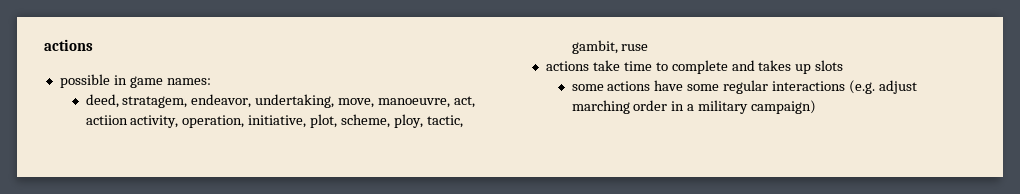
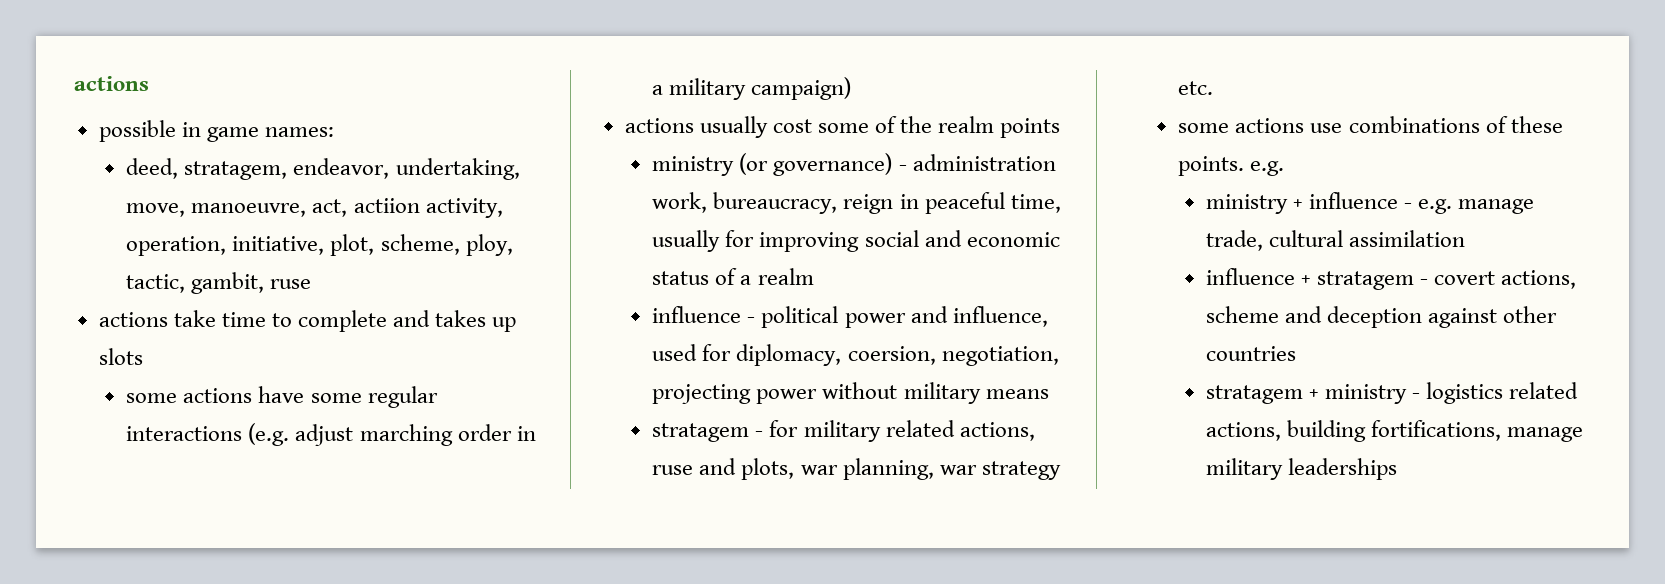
(817, 107) none -> [624,116,1061,138] [652,153,1056,176] [652,192,1061,214] [652,230,1060,252] [652,268,814,285] [652,306,1048,328] [652,344,1059,366] [652,382,1049,404] [652,420,1035,442] [652,458,1061,480] [1178,81,1214,95] [1178,116,1563,133] [1178,156,1285,176] [1205,192,1535,214] [1205,230,1465,251] [1205,268,1577,290] [1205,306,1558,328] [1205,346,1296,361] [1205,382,1579,404] [1205,420,1584,442] [1205,458,1397,480] // actions usually cost some of the realm points // ministry (or governance) - administration work, bureaucracy, reign in peaceful time, usually for improving social and economic status of a realm // influence - political power and influence, used for diplomacy, coersion, negotiation, projecting power without military means // stratagem - for military related actions, ruse and plots, war planning, war strategy etc. // some actions use combinations of these points. e.g. // ministry + influence - e.g. manage trade, cultural assimilation // influence + stratagem - covert actions, scheme and deception against other countries // stratagem + ministry - logistics related actions, building fortifications, manage military leaderships

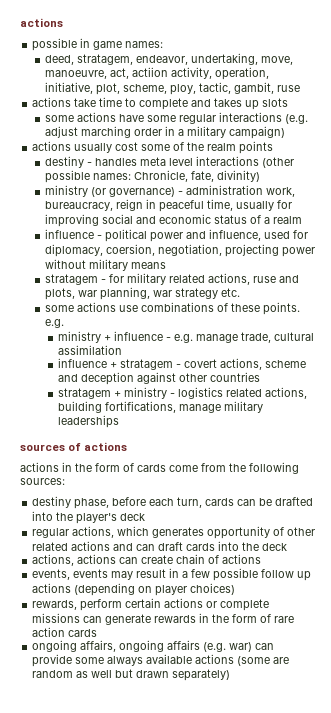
(1061, 128) none -> [44,156,294,168] [44,170,260,183] // destiny - handles meta level interactions (other possible names: Chronicle, fate, divinity)
(1397, 469) none -> [20,442,128,451] [20,462,299,474] [20,478,65,485] [32,496,314,509] [32,511,146,524] [32,526,316,539] [32,541,288,551] [32,554,262,566] [32,568,312,581] [32,583,236,596] [32,598,270,611] [32,613,295,625] [32,627,98,637] [32,640,275,652] [32,654,290,667] [32,669,231,681] // sources of actions // actions in the form of cards come from the following sources: // destiny phase, before each turn, cards can be drafted into the player's deck // regular actions, which generates opportunity of other related actions and can draft cards into the deck // actions, actions can create chain of actions // events, events may result in a few possible follow up actions (depending on player choices) // rewards, perform certain actions or complete missions can generate rewards in the form of rare action cards // ongoing affairs, ongoing affairs (e.g. war) can provide some always available actions (some are random as well but drawn separately)

